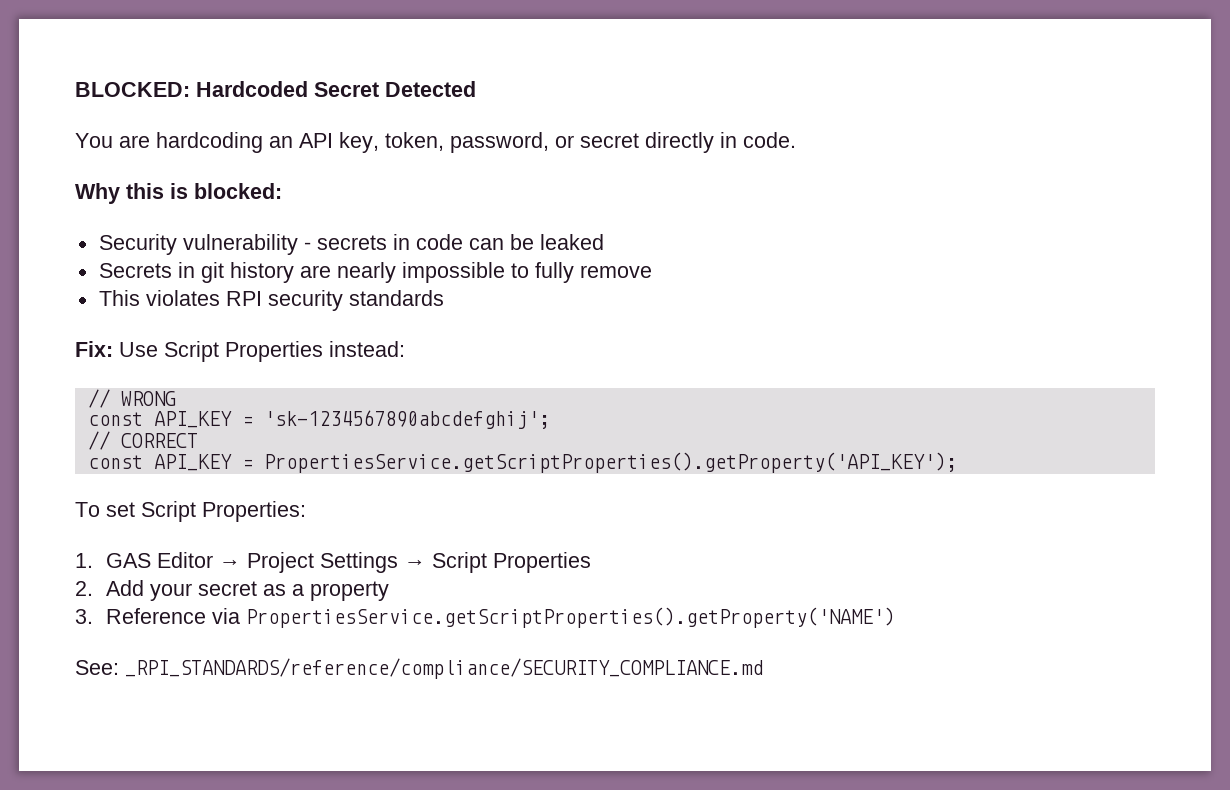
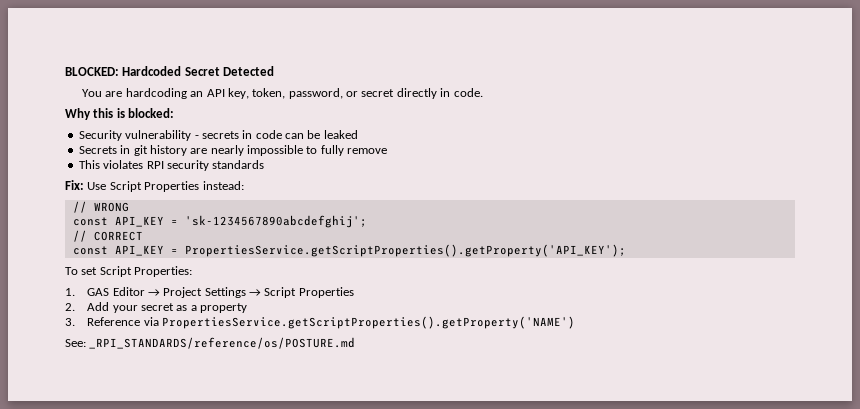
[125,658,763,679] _RPI_STANDARDS/reference/compliance/SECURITY_COMPLIANCE.md -> [89,337,356,349] _RPI_STANDARDS/reference/os/POSTURE.md

